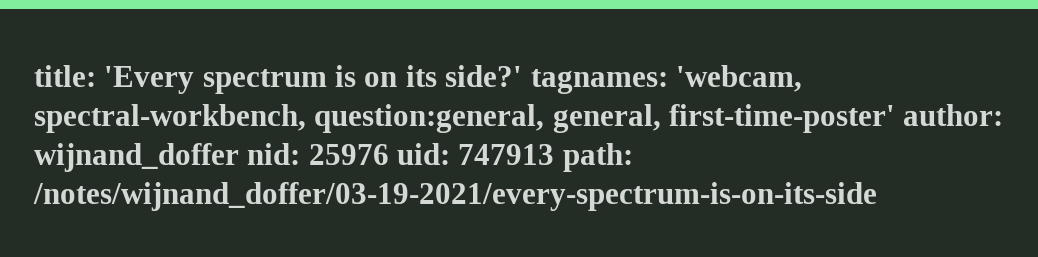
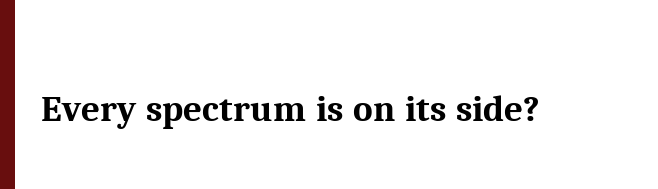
[34,65,195,94] title: 'Every -> [41,97,137,129] Every
[445,65,802,94] [34,104,1004,133] [34,143,633,172] [33,182,877,211] side?' tagnames: 'webcam, spectral-workbench, question:general, general, first-time-poster' author: wijnand_doffer nid: 25976 uid: 747913 path: /notes/wijnand_doffer/03-19-2021/every-spectrum-is-on-its-side -> [455,95,540,121] side?

